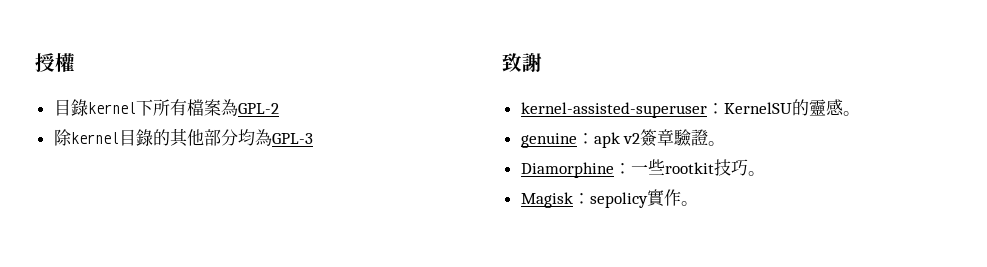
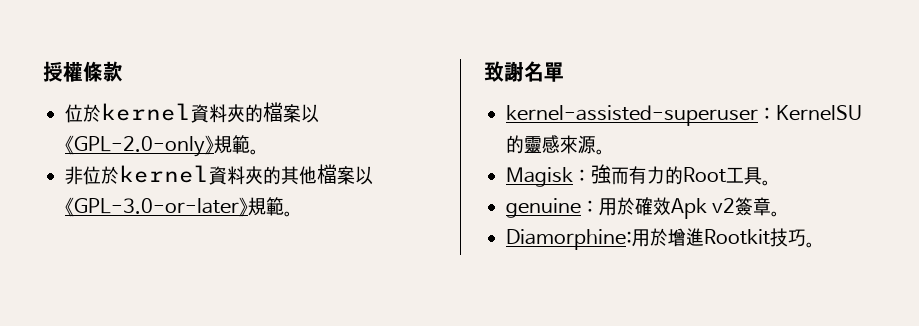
[53,99,279,116] [53,128,313,147] // 目錄kernel下所有檔案為GPL-2 // 除kernel目錄的其他部分均為GPL-3 -> [83,61,123,82] [65,102,319,123] [65,135,259,157] [65,164,373,185] [65,197,293,217] 條款 // 位於kernel資料夾的檔案以《GPL-2.0-only》規範。 // 非位於kernel資料夾的其他檔案以《GPL-3.0-or-later》規範。
(542, 62) none -> [524,61,564,82] 名單
(844, 107) none -> [560,135,605,155] [506,164,762,187] 來源。 // Magisk：強而有力的Root工具
[593,132,620,148] apk -> [599,197,707,219] 用於確效Apk
[673,129,726,147] [520,159,765,178] [520,189,681,208] 驗證。 // Diamorphine：一些rootkit技巧。 // Magisk：sepolicy實作 -> [771,211,781,217] [506,228,806,250] 。 // Diamorphine:用於增進Rootkit技巧

